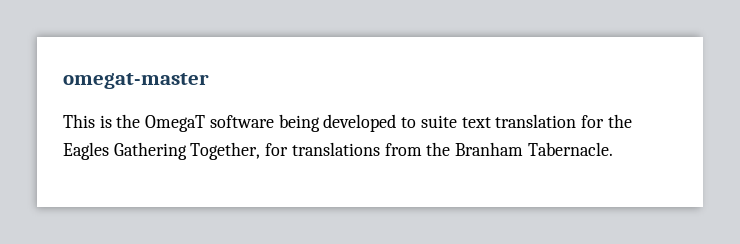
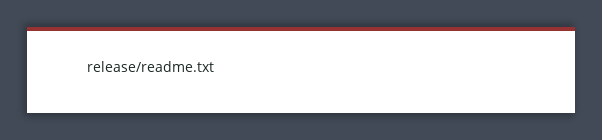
[63,73,209,89] [63,114,632,132] [63,142,613,160] omegat-master // This is the OmegaT software being developed to suite text translation for the Eagles Gathering Together, for translations from the Branham Tabernacle. -> [87,61,214,72] release/readme.txt

